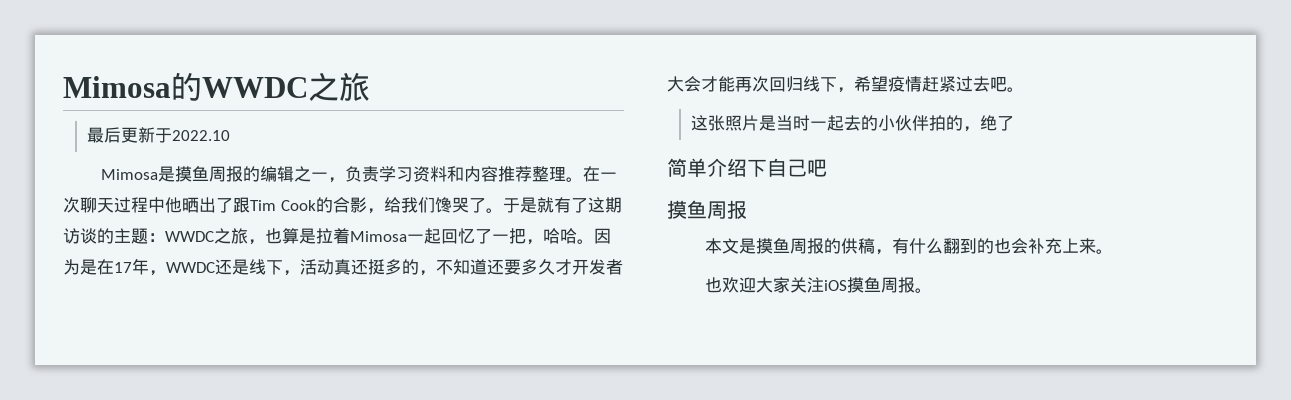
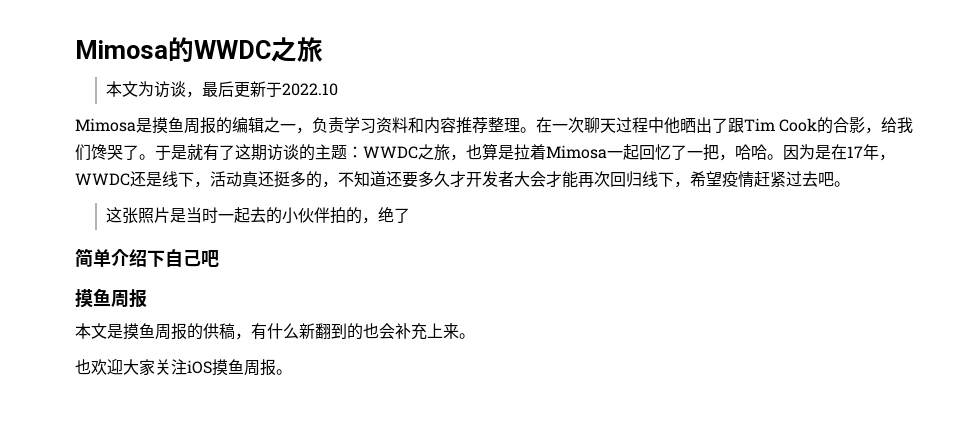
(370, 86) none -> [105,81,202,98] 本文为访谈，
(943, 246) none -> [299,323,315,339] 新

